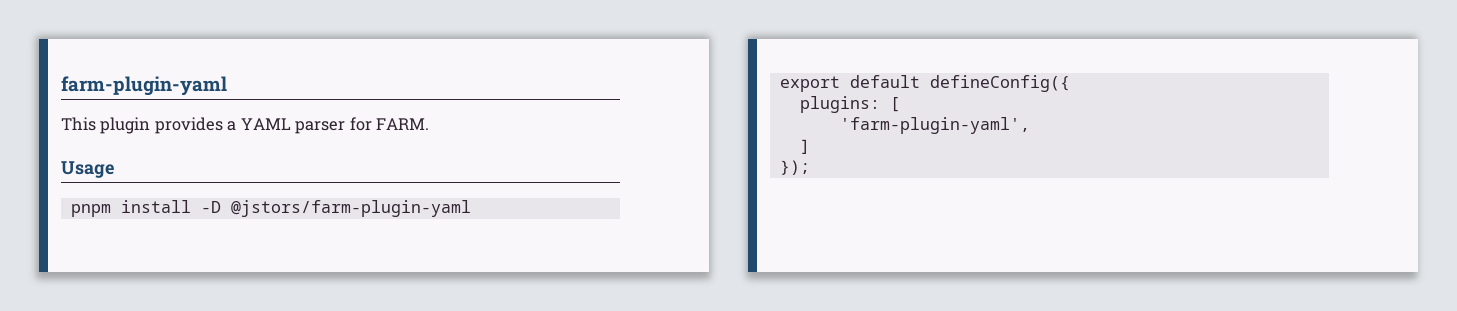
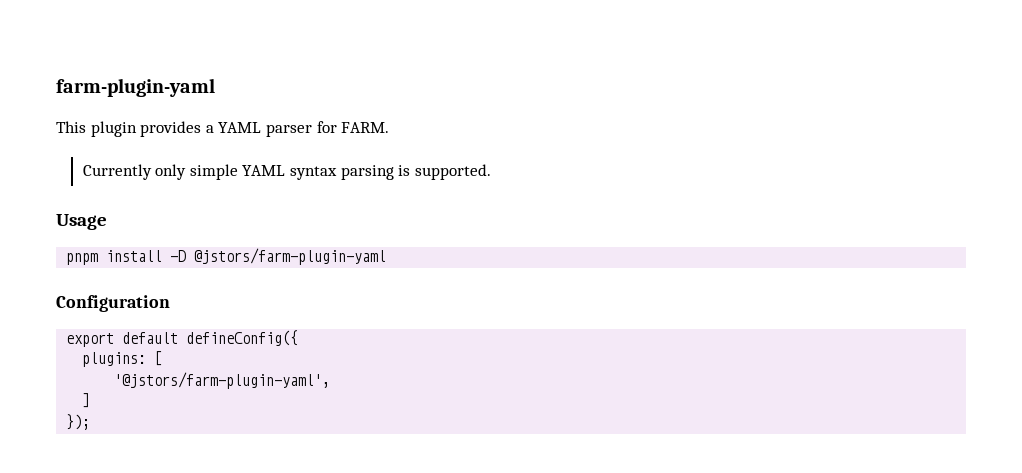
(430, 124) none -> [82,164,491,180] // Currently only simple YAML syntax parsing is supported.
(471, 208) none -> [56,295,170,312] // Configuration
[839,117,1030,134] 'farm-plugin-yaml', -> [114,372,331,389] '@jstors/farm-plugin-yaml',

